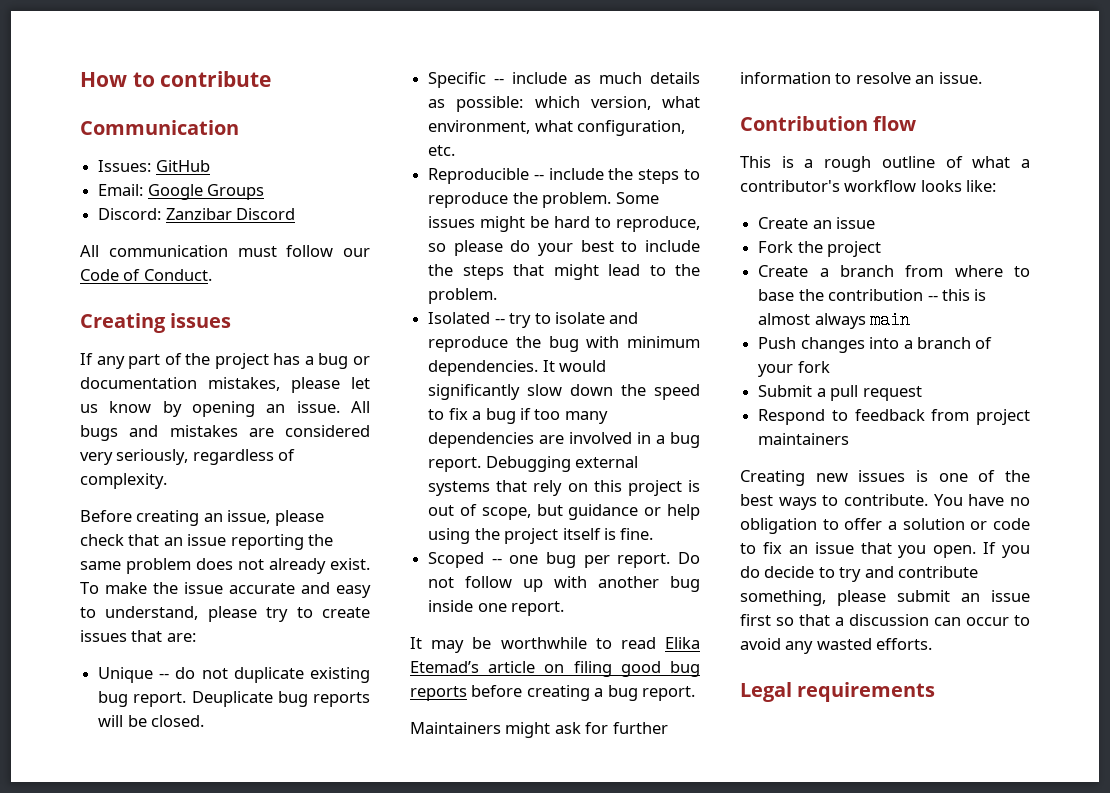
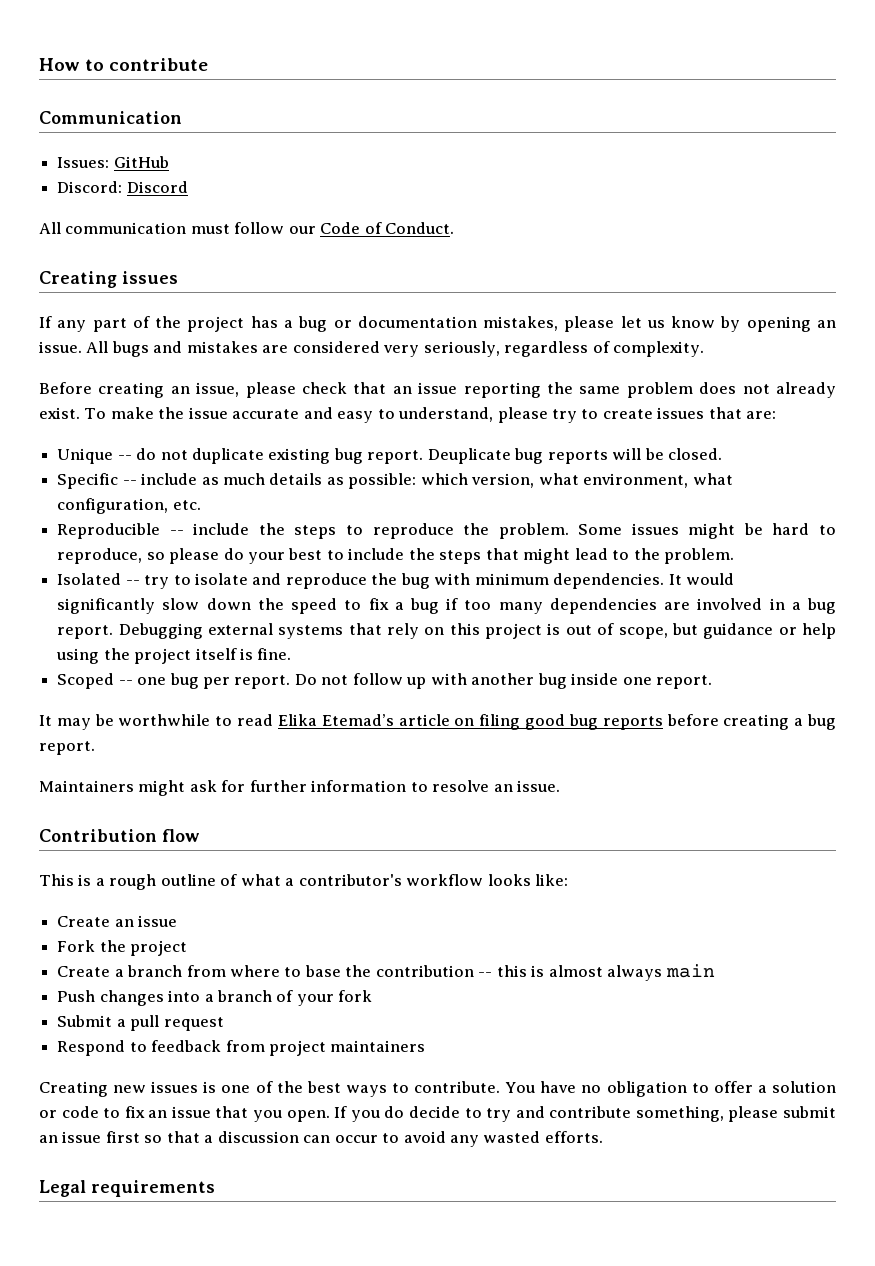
[98,184,265,200] // Email: Google Groups -> (169, 162) none
[165,208,232,220] Zanzibar -> (123, 187) none

